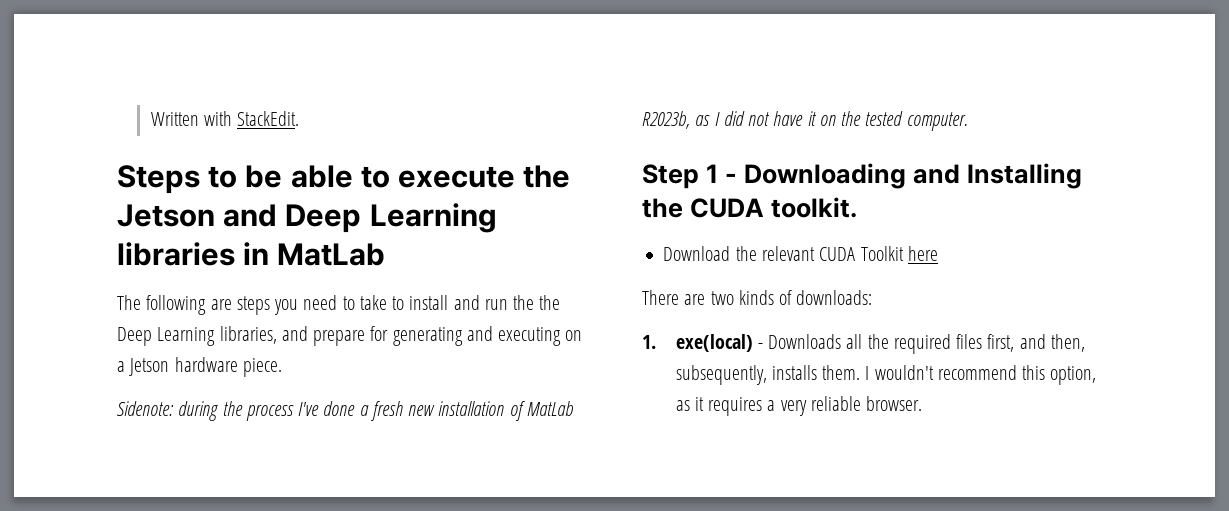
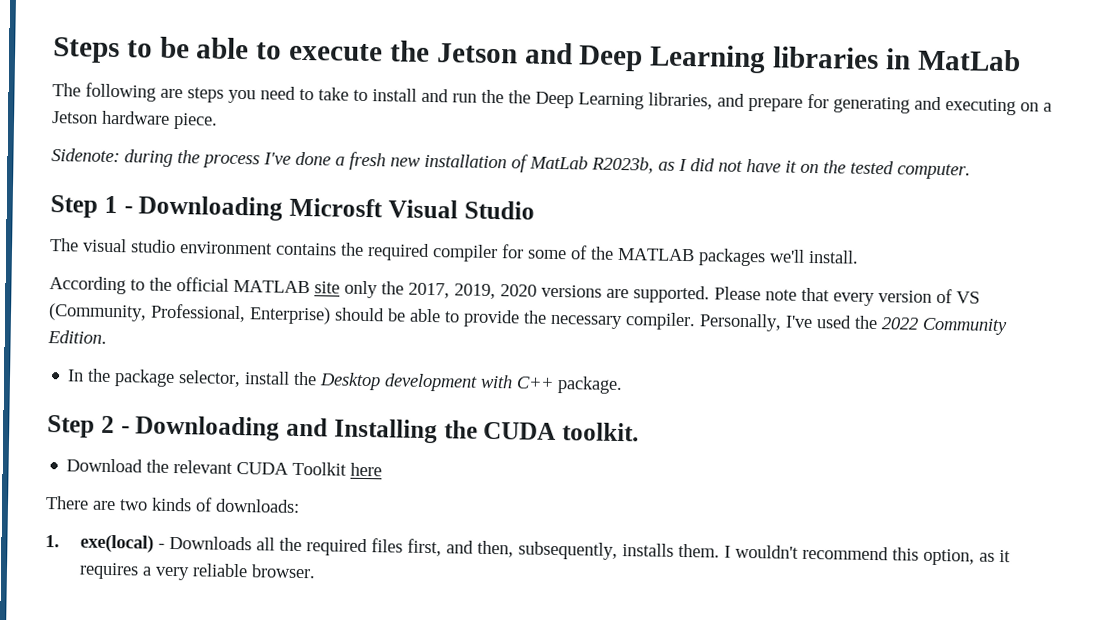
[150,111,300,126] Written with StackEdit. // -> (52, 50) none
(907, 176) none -> [289,197,535,220] [50,238,859,267] [49,276,980,306] [48,303,1008,336] [47,330,107,344] [67,368,624,395] [47,415,281,441] Microsft Visual Studio // The visual studio environment contains the required compiler for some of the MATLAB packages we'll install. // According to the official MATLAB site only the 2017, 2019, 2020 versions are supported. Please note that every version of VS (Community, Professional, Enterprise) should be able to provide the necessary compiler. Personally, I've used the 2022 Community Edition. // In the package selector, install the Desktop development with C++ package. // Step 2 - Downloading

